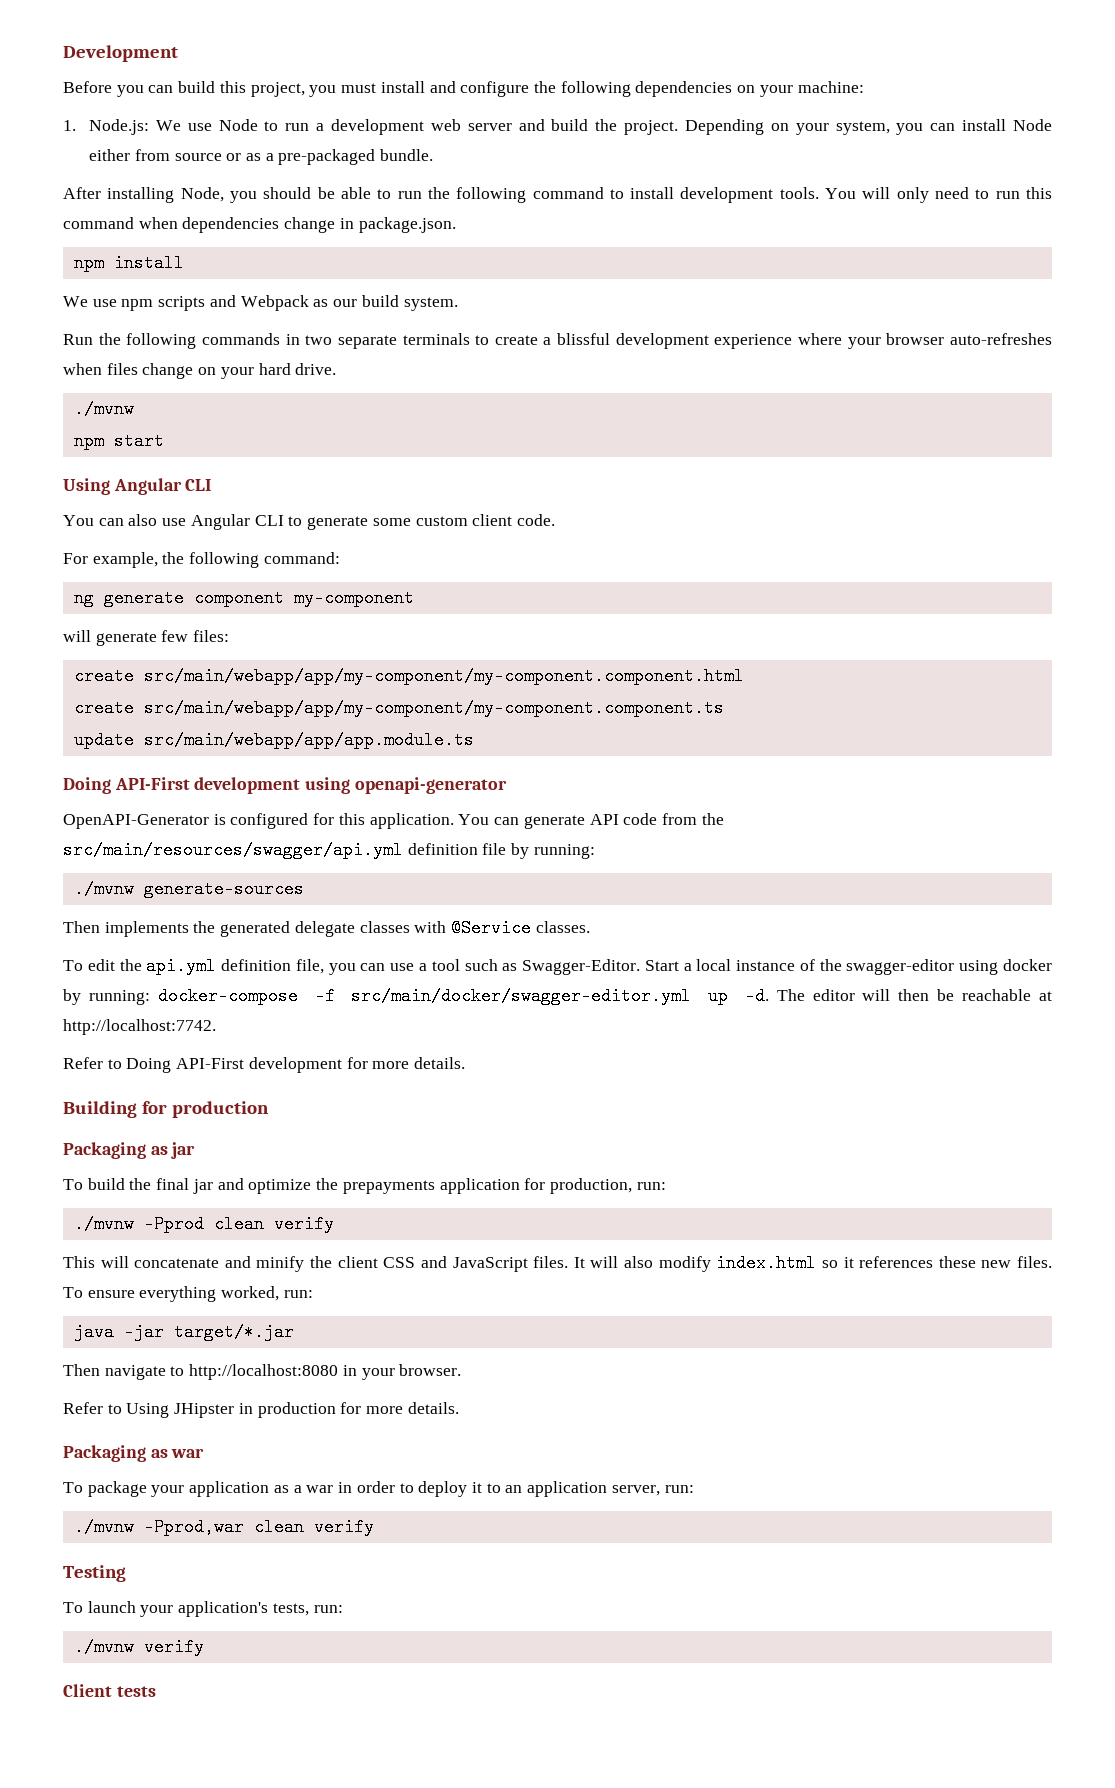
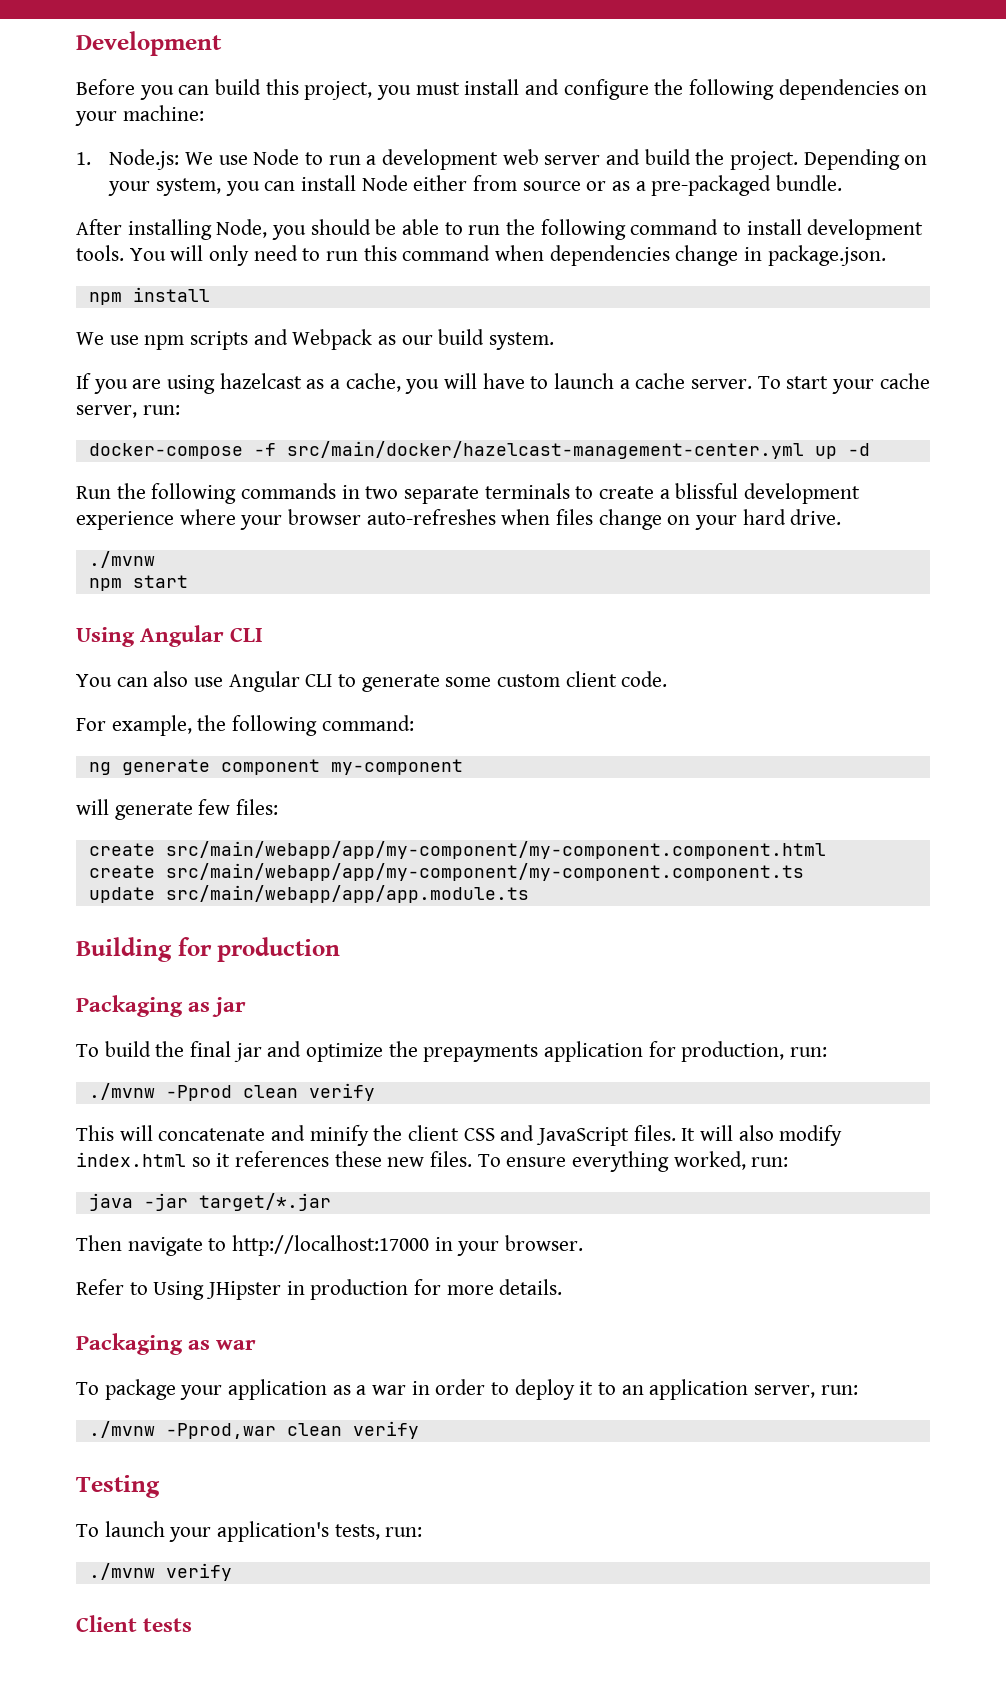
(458, 304) none -> [76,373,930,394] [76,405,180,418] [88,441,870,459] // If you are using hazelcast as a cache, you will have to launch a cache server. To start your cache server, run: // docker-compose -f src/main/docker/hazelcast-management-center.yml up -d
[63,777,507,794] [63,813,724,829] [63,841,595,859] [73,880,304,898] [63,919,590,937] [63,957,1052,975] [63,987,1052,1005] [63,1019,216,1035] [63,1057,466,1073] // Doing API-First development using openapi-generator // OpenAPI-Generator is configured for this application. You can generate API code from the src/main/resources/swagger/api.yml definition file by running: // ./mvnw generate-sources // Then implements the generated delegate classes with @Service classes. // To edit the api.yml definition file, you can use a tool such as Swagger-Editor. Start a local instance of the swagger-editor using docker by running: docker-compose -f src/main/docker/swagger-editor.yml up -d. The editor will then be reachable at http://localhost:7742. // Refer to Doing API-First development for more details. -> (529, 894) none
[189,1364,339,1380] http://localhost:8080 -> [232,1235,430,1256] http://localhost:17000

